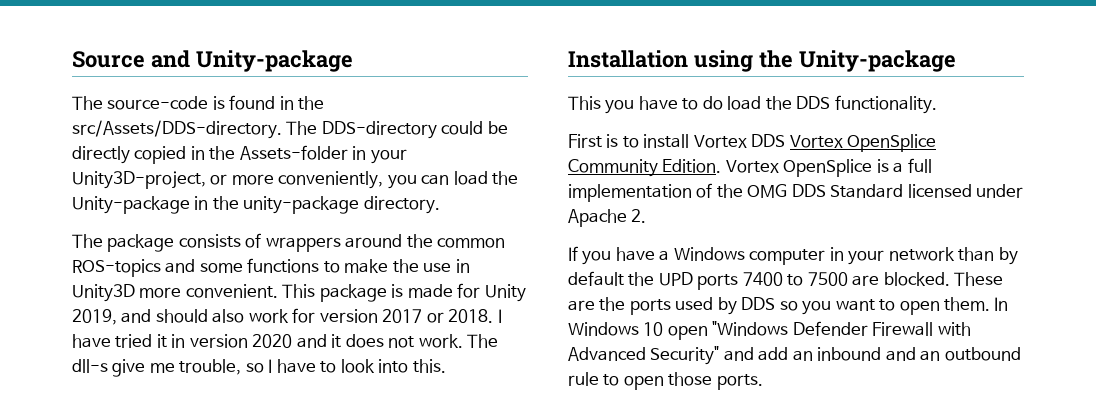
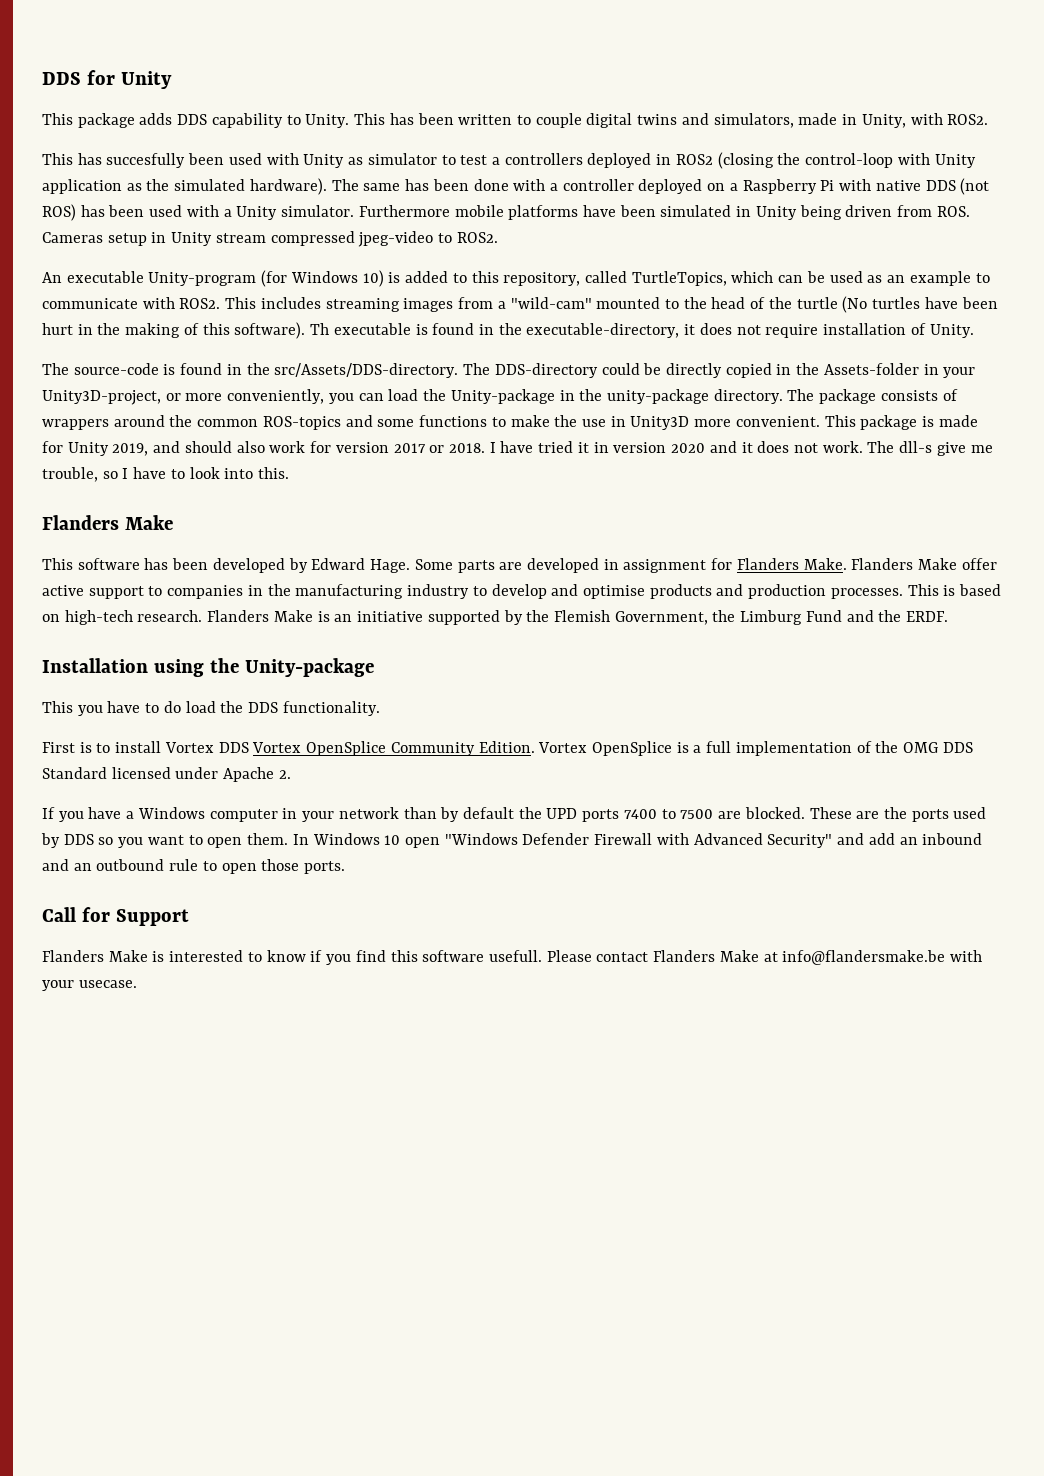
[72,50,353,72] Source and Unity-package -> [42,70,172,89] [42,113,989,128] [42,152,976,169] [42,178,990,195] [42,204,970,221] [42,231,498,247] [42,270,990,287] [42,296,998,313] [42,322,974,339] DDS for Unity // This package adds DDS capability to Unity. This has been written to couple digital twins and simulators, made in Unity, with ROS2. // This has succesfully been used with Unity as simulator to test a controllers deployed in ROS2 (closing the control-loop with Unity application as the simulated hardware). The same has been done with a controller deployed on a Raspberry Pi with native DDS (not ROS) has been used with a Unity simulator. Furthermore mobile platforms have been simulated in Unity being driven from ROS. Cameras setup in Unity stream compressed jpeg-video to ROS2. // An executable Unity-program (for Windows 10) is added to this repository, called TurtleTopics, which can be used as an example to communicate with ROS2. This includes streaming images from a "wild-cam" mounted to the head of the turtle (No turtles have been hurt in the making of this software). Th executable is found in the executable-directory, it does not require installation of Unity.
(440, 205) // -> (783, 396) none
(446, 366) none -> [42,515,173,530] [42,558,997,573] [42,584,1002,599] [42,610,949,625] // Flanders Make // This software has been developed by Edward Hage. Some parts are developed in assignment for Flanders Make. Flanders Make offer active support to companies in the manufacturing industry to develop and optimise products and production processes. This is based on high-tech research. Flanders Make is an initiative supported by the Flemish Government, the Limburg Fund and the ERDF.
(763, 382) none -> [42,907,189,926] [42,950,983,965] [42,980,137,991] // Call for Support // Flanders Make is interested to know if you find this software usefull. Please contact Flanders Make at info@flandersmake.be with your usecase.

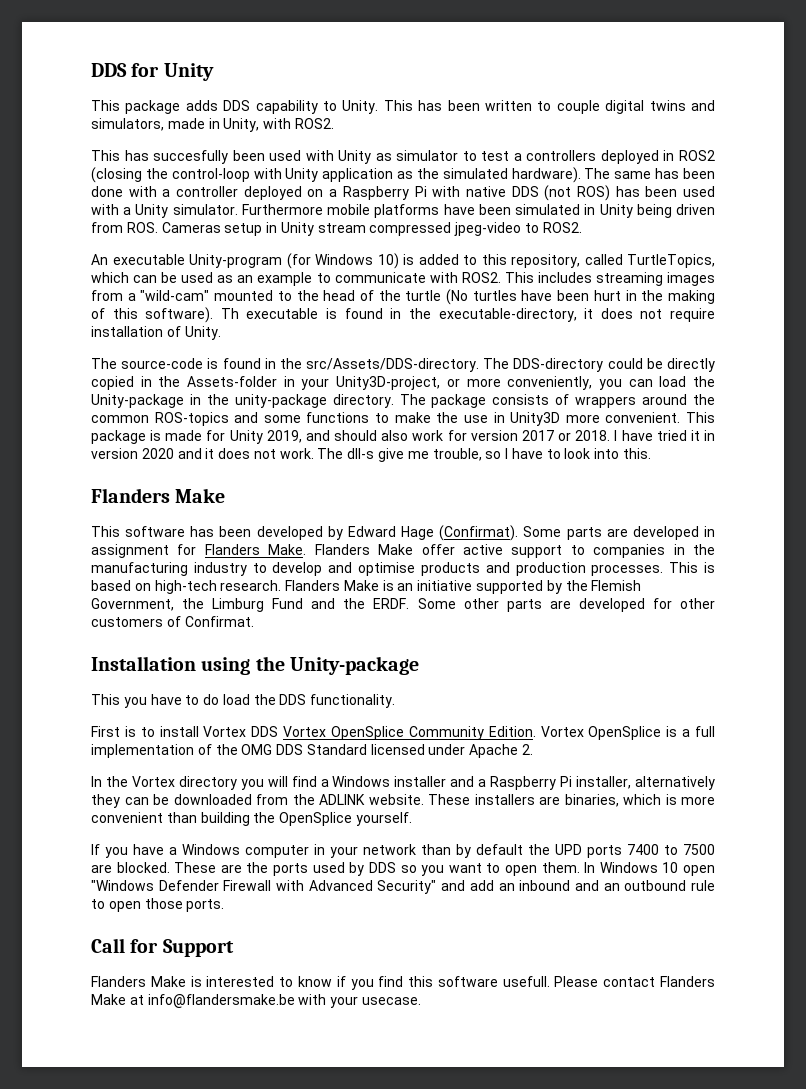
[370,559,411,573] Hage. -> [401,525,519,541] Hage (Confirmat).
(949, 616) none -> [417,598,716,612] [91,616,254,627] Some other parts are developed for other customers of Confirmat.
(291, 774) none -> [91,776,715,790] [91,794,715,808] [91,812,412,826] // In the Vortex directory you will find a Windows installer and a Raspberry Pi installer, alternatively they can be downloaded from the ADLINK website. These installers are binaries, which is more convenient than building the OpenSplice yourself.

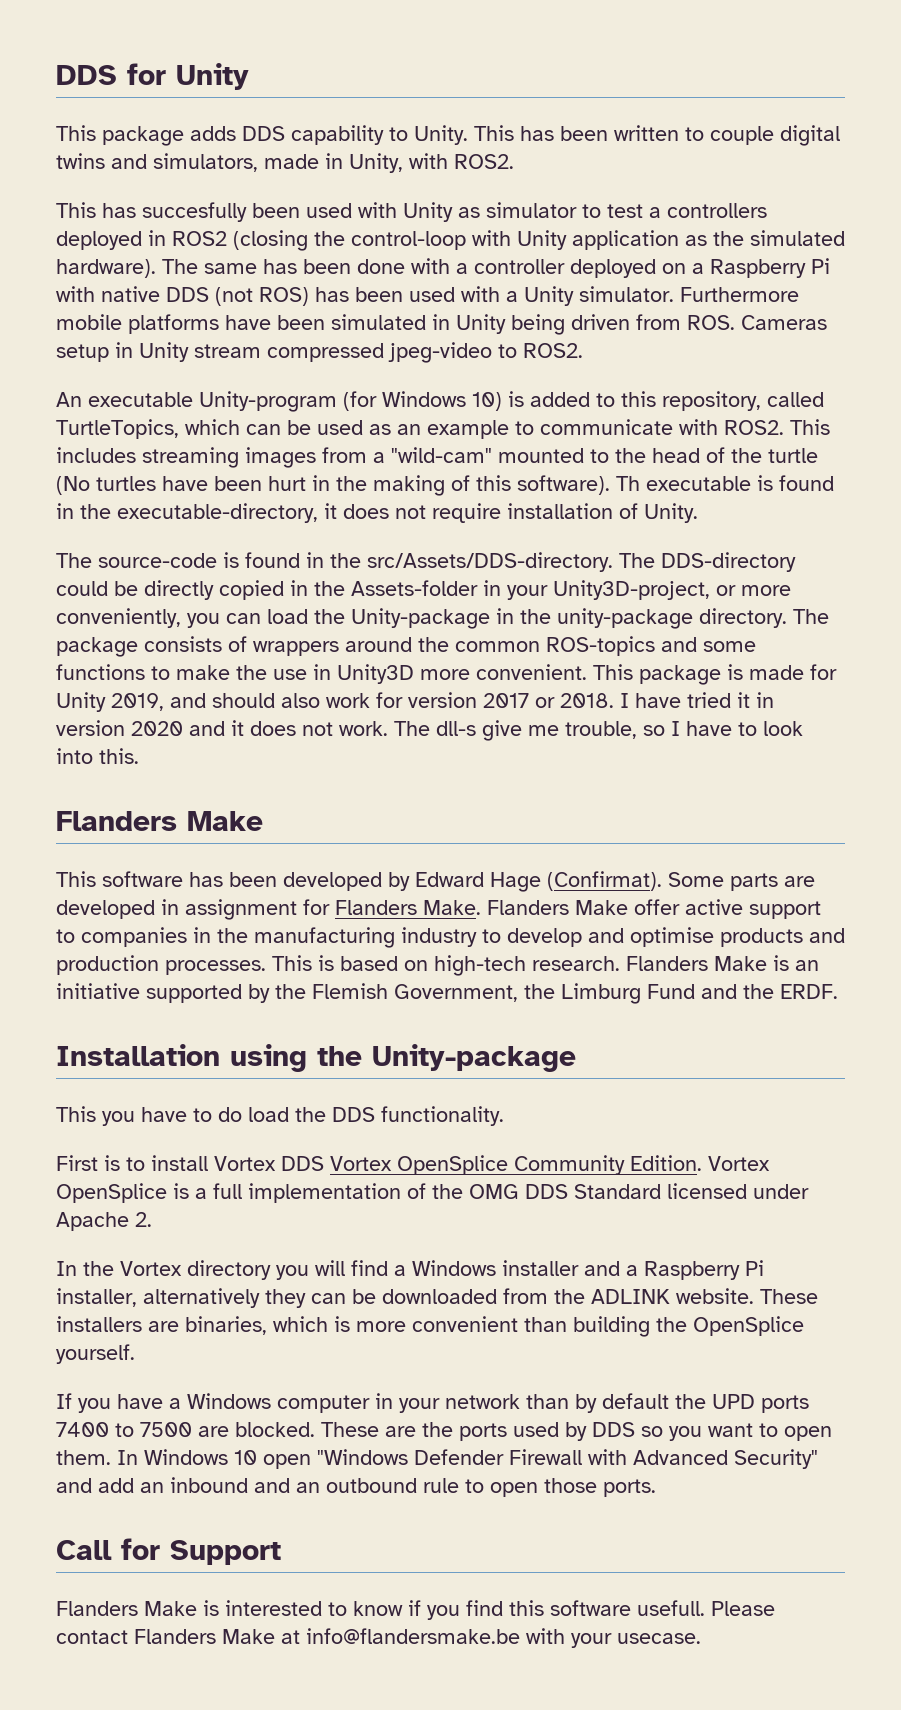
[417,598,716,612] [91,616,254,627] Some other parts are developed for other customers of Confirmat. -> (838, 991) none

